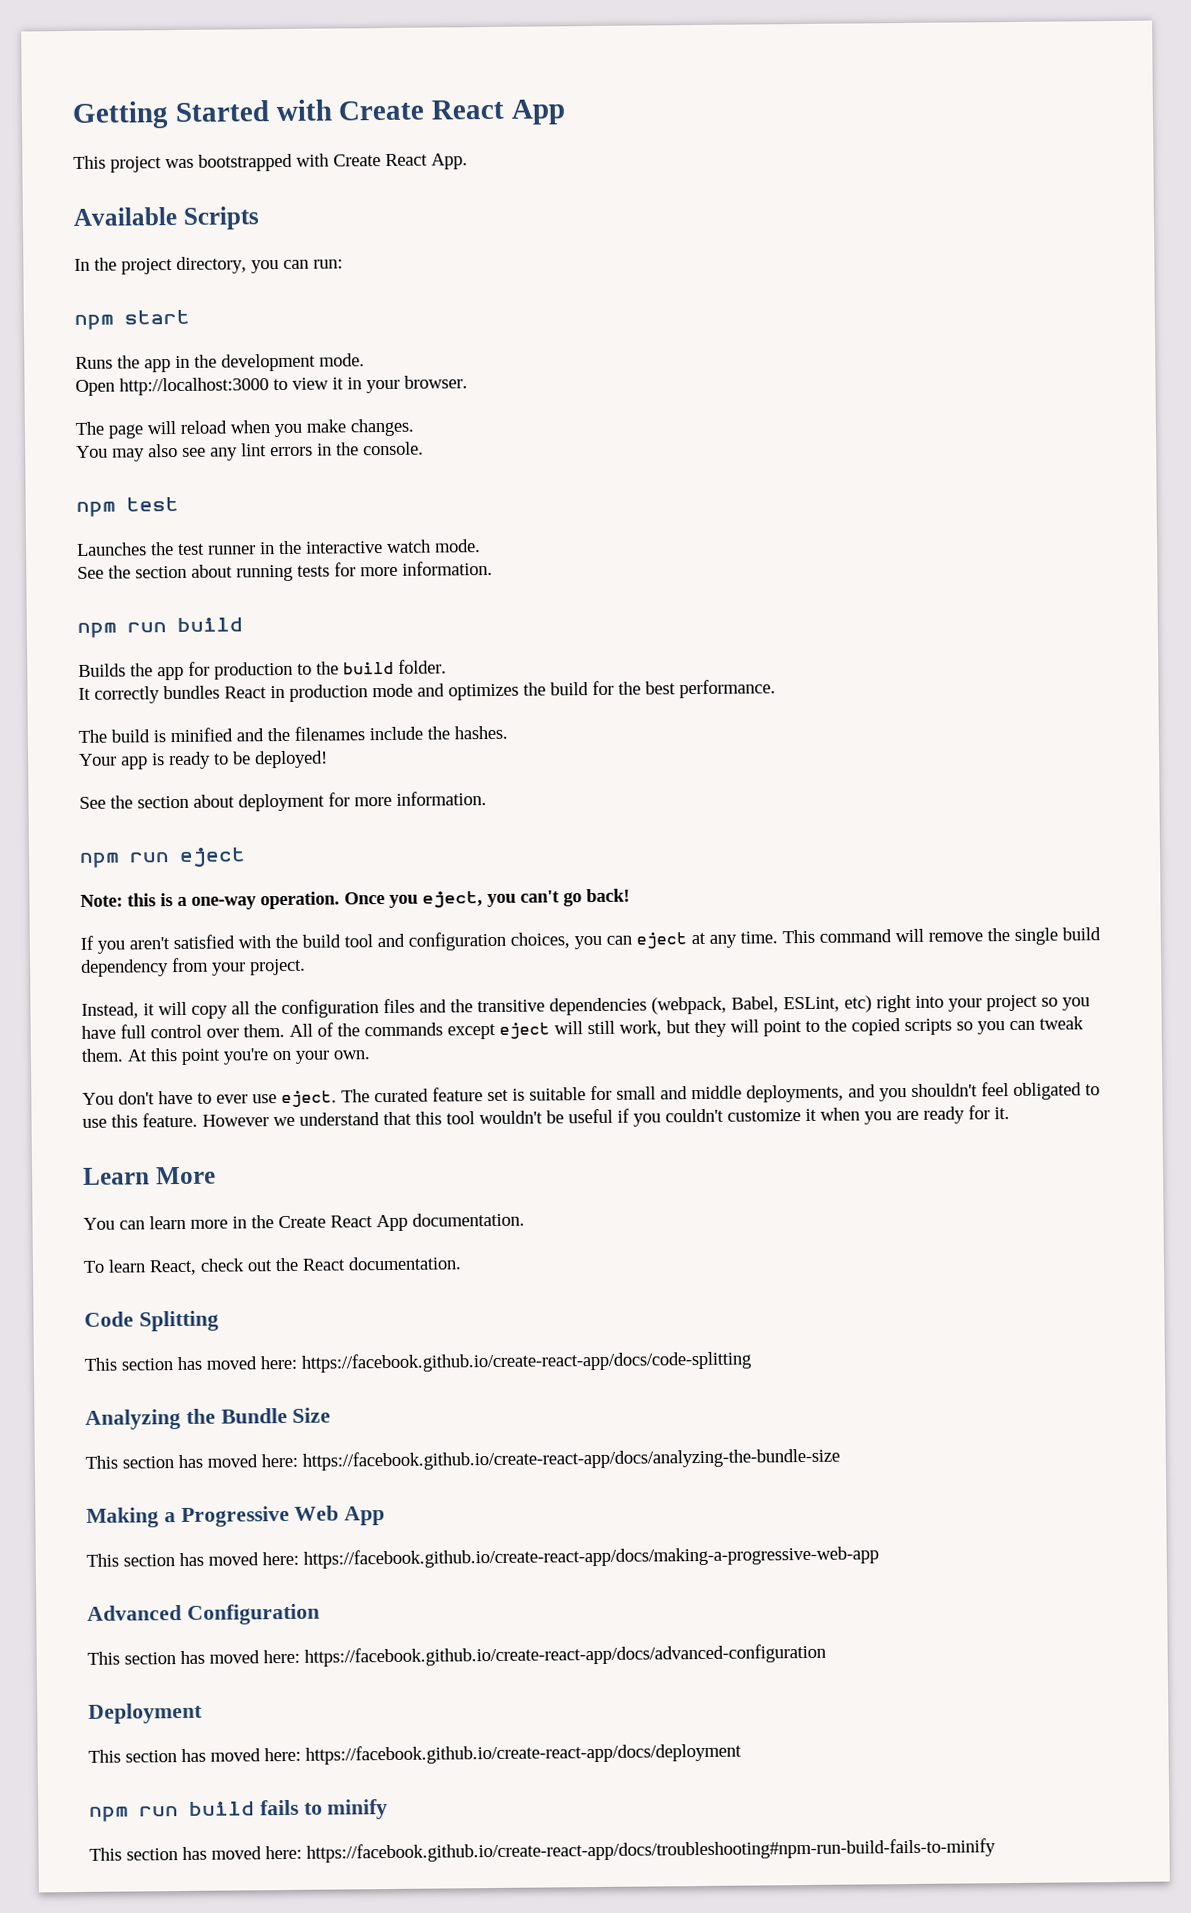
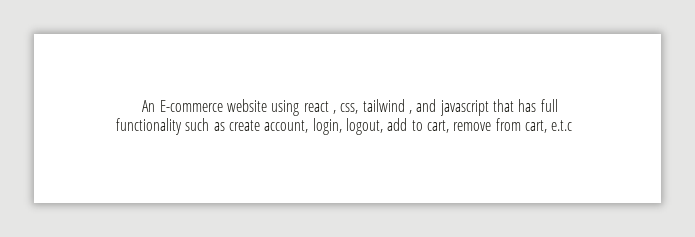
[72,99,567,129] [73,153,468,173] [73,206,260,230] [74,256,343,275] [74,309,190,330] [75,353,365,373] [75,375,468,396] [75,418,414,439] [76,441,424,462] [76,496,179,517] [77,539,481,556] [77,560,493,582] [77,617,243,638] [78,659,447,681] [78,679,776,704] [78,725,508,743] [79,750,328,770] [79,791,487,812] [79,847,246,868] [80,888,630,910] [80,927,1101,954] [81,957,306,977] [81,994,1090,1019] [81,1016,1084,1040] [81,1048,370,1065] [82,1082,1100,1108] [82,1105,1010,1128] [83,1166,216,1185] [83,1212,525,1232] [83,1256,461,1276] [84,1310,219,1332] [84,1350,751,1373] [85,1407,332,1430] [85,1447,840,1471] [86,1505,386,1528] [86,1545,879,1569] [87,1603,320,1625] [87,1643,826,1667] [88,1702,203,1724] [88,1742,742,1765] [89,1799,389,1822] [89,1838,996,1863] Getting Started with Create React App // This project was bootstrapped with Create React App. // Available Scripts // In the project directory, you can run: // npm start // Runs the app in the development mode. // Open http://localhost:3000 to view it in your browser. // The page will reload when you make changes. // You may also see any lint errors in the console. // npm test // Launches the test runner in the interactive watch mode. // See the section about running tests for more information. // npm run build // Builds the app for production to the build folder. // It correctly bundles React in production mode and optimizes the build for the best performance. // The build is minified and the filenames include the hashes. // Your app is ready to be deployed! // See the section about deployment for more information. // npm run eject // Note: this is a one-way operation. Once you eject, you can't go back! // If you aren't satisfied with the build tool and configuration choices, you can eject at any time. This command will remove the single build dependency from your project. // Instead, it will copy all the configuration files and the transitive dependencies (webpack, Babel, ESLint, etc) right into your project so you have full control over them. All of the commands except eject will still work, but they will point to the copied scripts so you can tweak them. At this point you're on your own. // You don't have to ever use eject. The curated feature set is suitable for small and middle deployments, and you shouldn't feel obligated to use this feature. However we understand that this tool wouldn't be useful if you couldn't customize it when you are ready for it. // Learn More // You can learn more in the Create React App documentation. // To learn React, check out the React documentation. // Code Splitting // This section has moved here: https://facebook.github.io/create-react-app/docs/code-splitting // Analyzing the Bundle Size // This section has moved here: https://facebook.github.io/create-react-app/docs/analyzing-the-bundle-size // Making a Progressive Web App // This section has moved here: https://facebook.github.io/create-react-app/docs/making-a-progressive-web-app // Advanced Configuration // This section has moved here: https://facebook.github.io/create-react-app/docs/advanced-configuration // Deployment // This section has moved here: https://facebook.github.io/create-react-app/docs/deployment // npm run build fails to minify // This section has moved here: https://facebook.github.io/create-react-app/docs/troubleshooting#npm-run-build-fails-to-minify -> [142,99,558,116] [116,118,573,135] An E-commerce website using react , css, tailwind , and javascript that has full functionality such as create account, login, logout, add to cart, remove from cart, e.t.c

